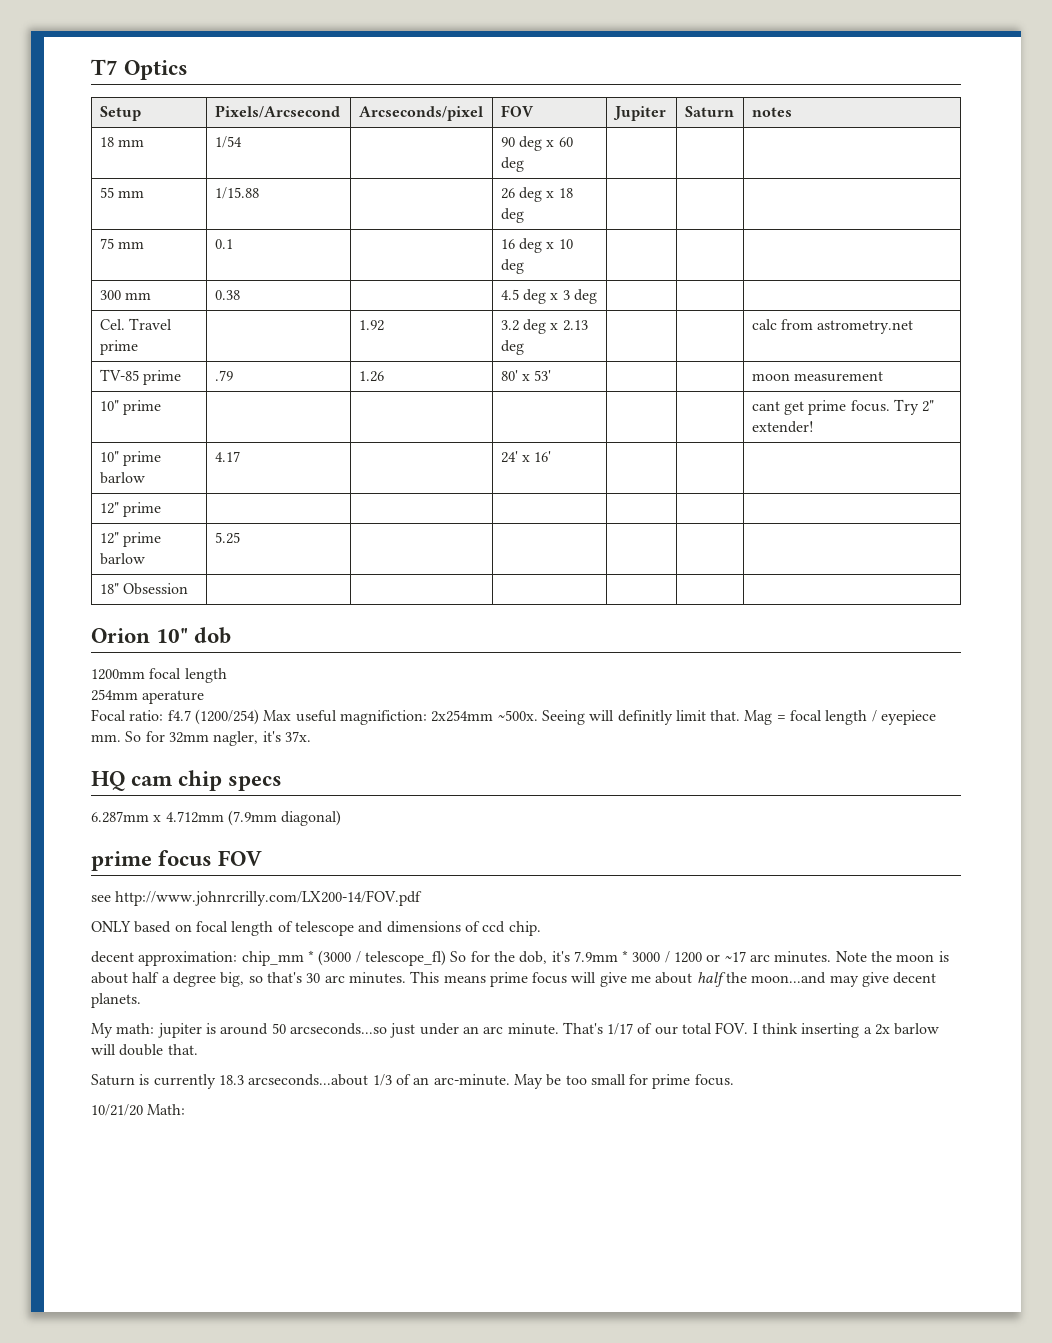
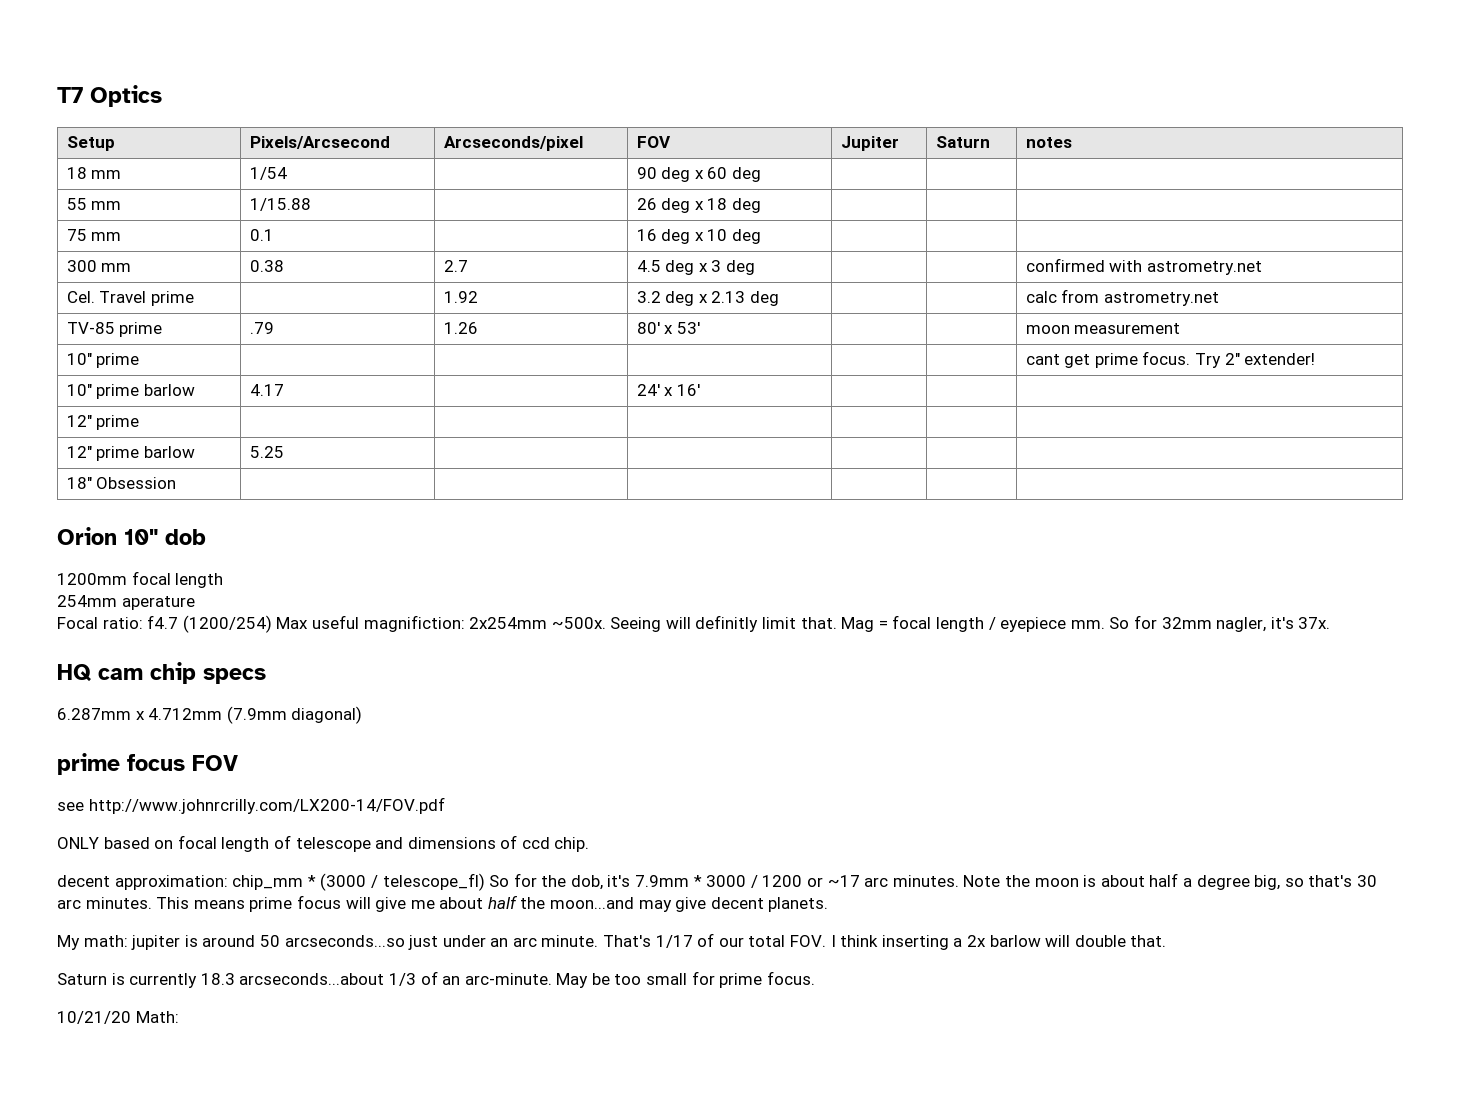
(240, 295) none -> [443,260,468,272] 2.7
(598, 296) none -> [1025,258,1262,275] confirmed with astrometry.net

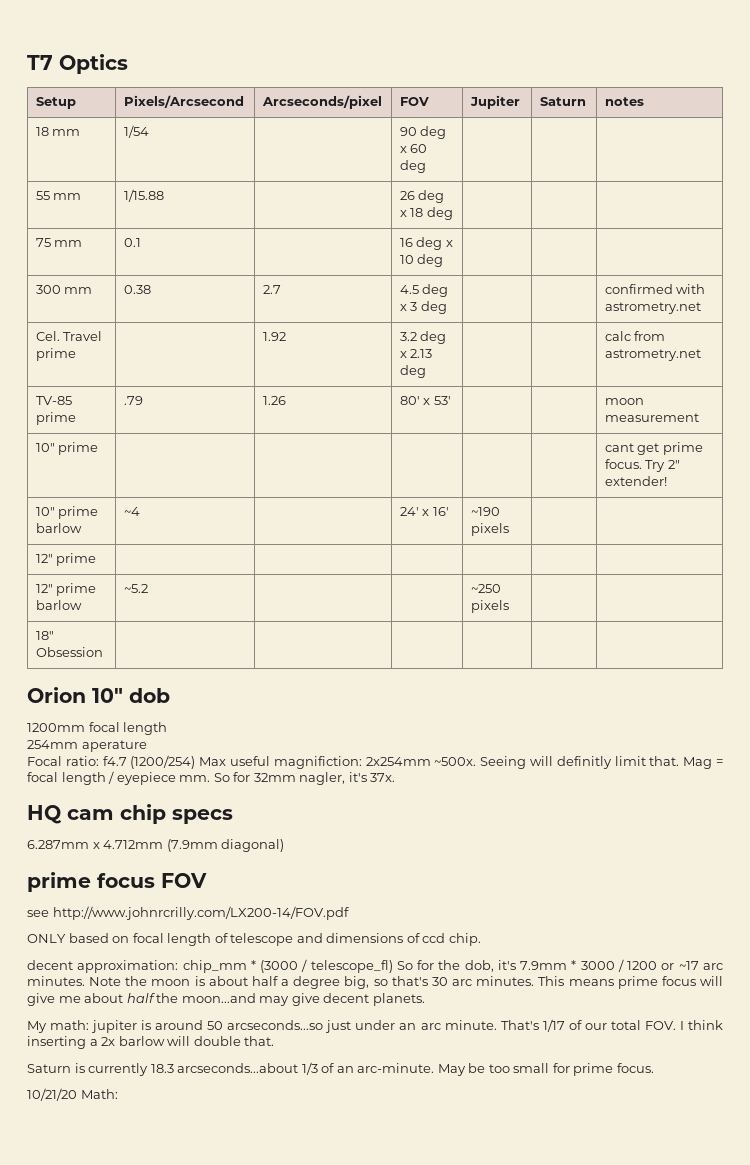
[249,384,284,396] 4.17 -> [123,507,140,516] ~4
(700, 390) none -> [470,507,500,516] [470,523,509,536] ~190 pixels
[249,446,284,458] 5.25 | | | -> [123,584,148,593] [470,584,501,593] [470,600,509,613] ~5.2 | | | ~250 pixels

